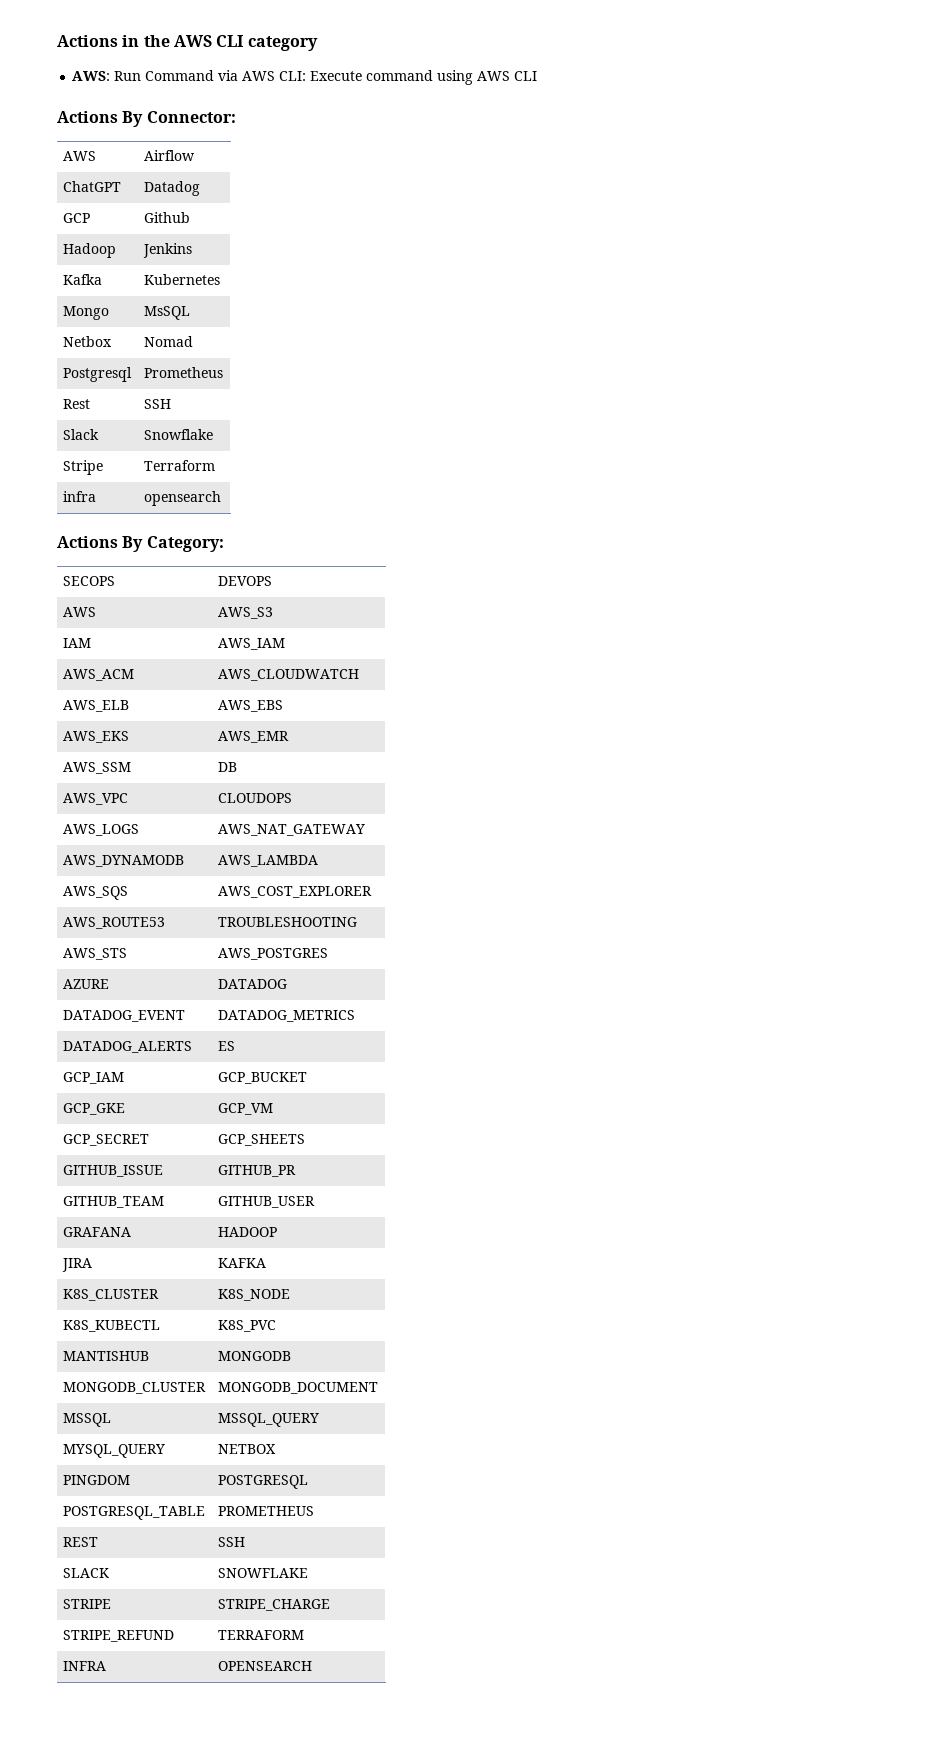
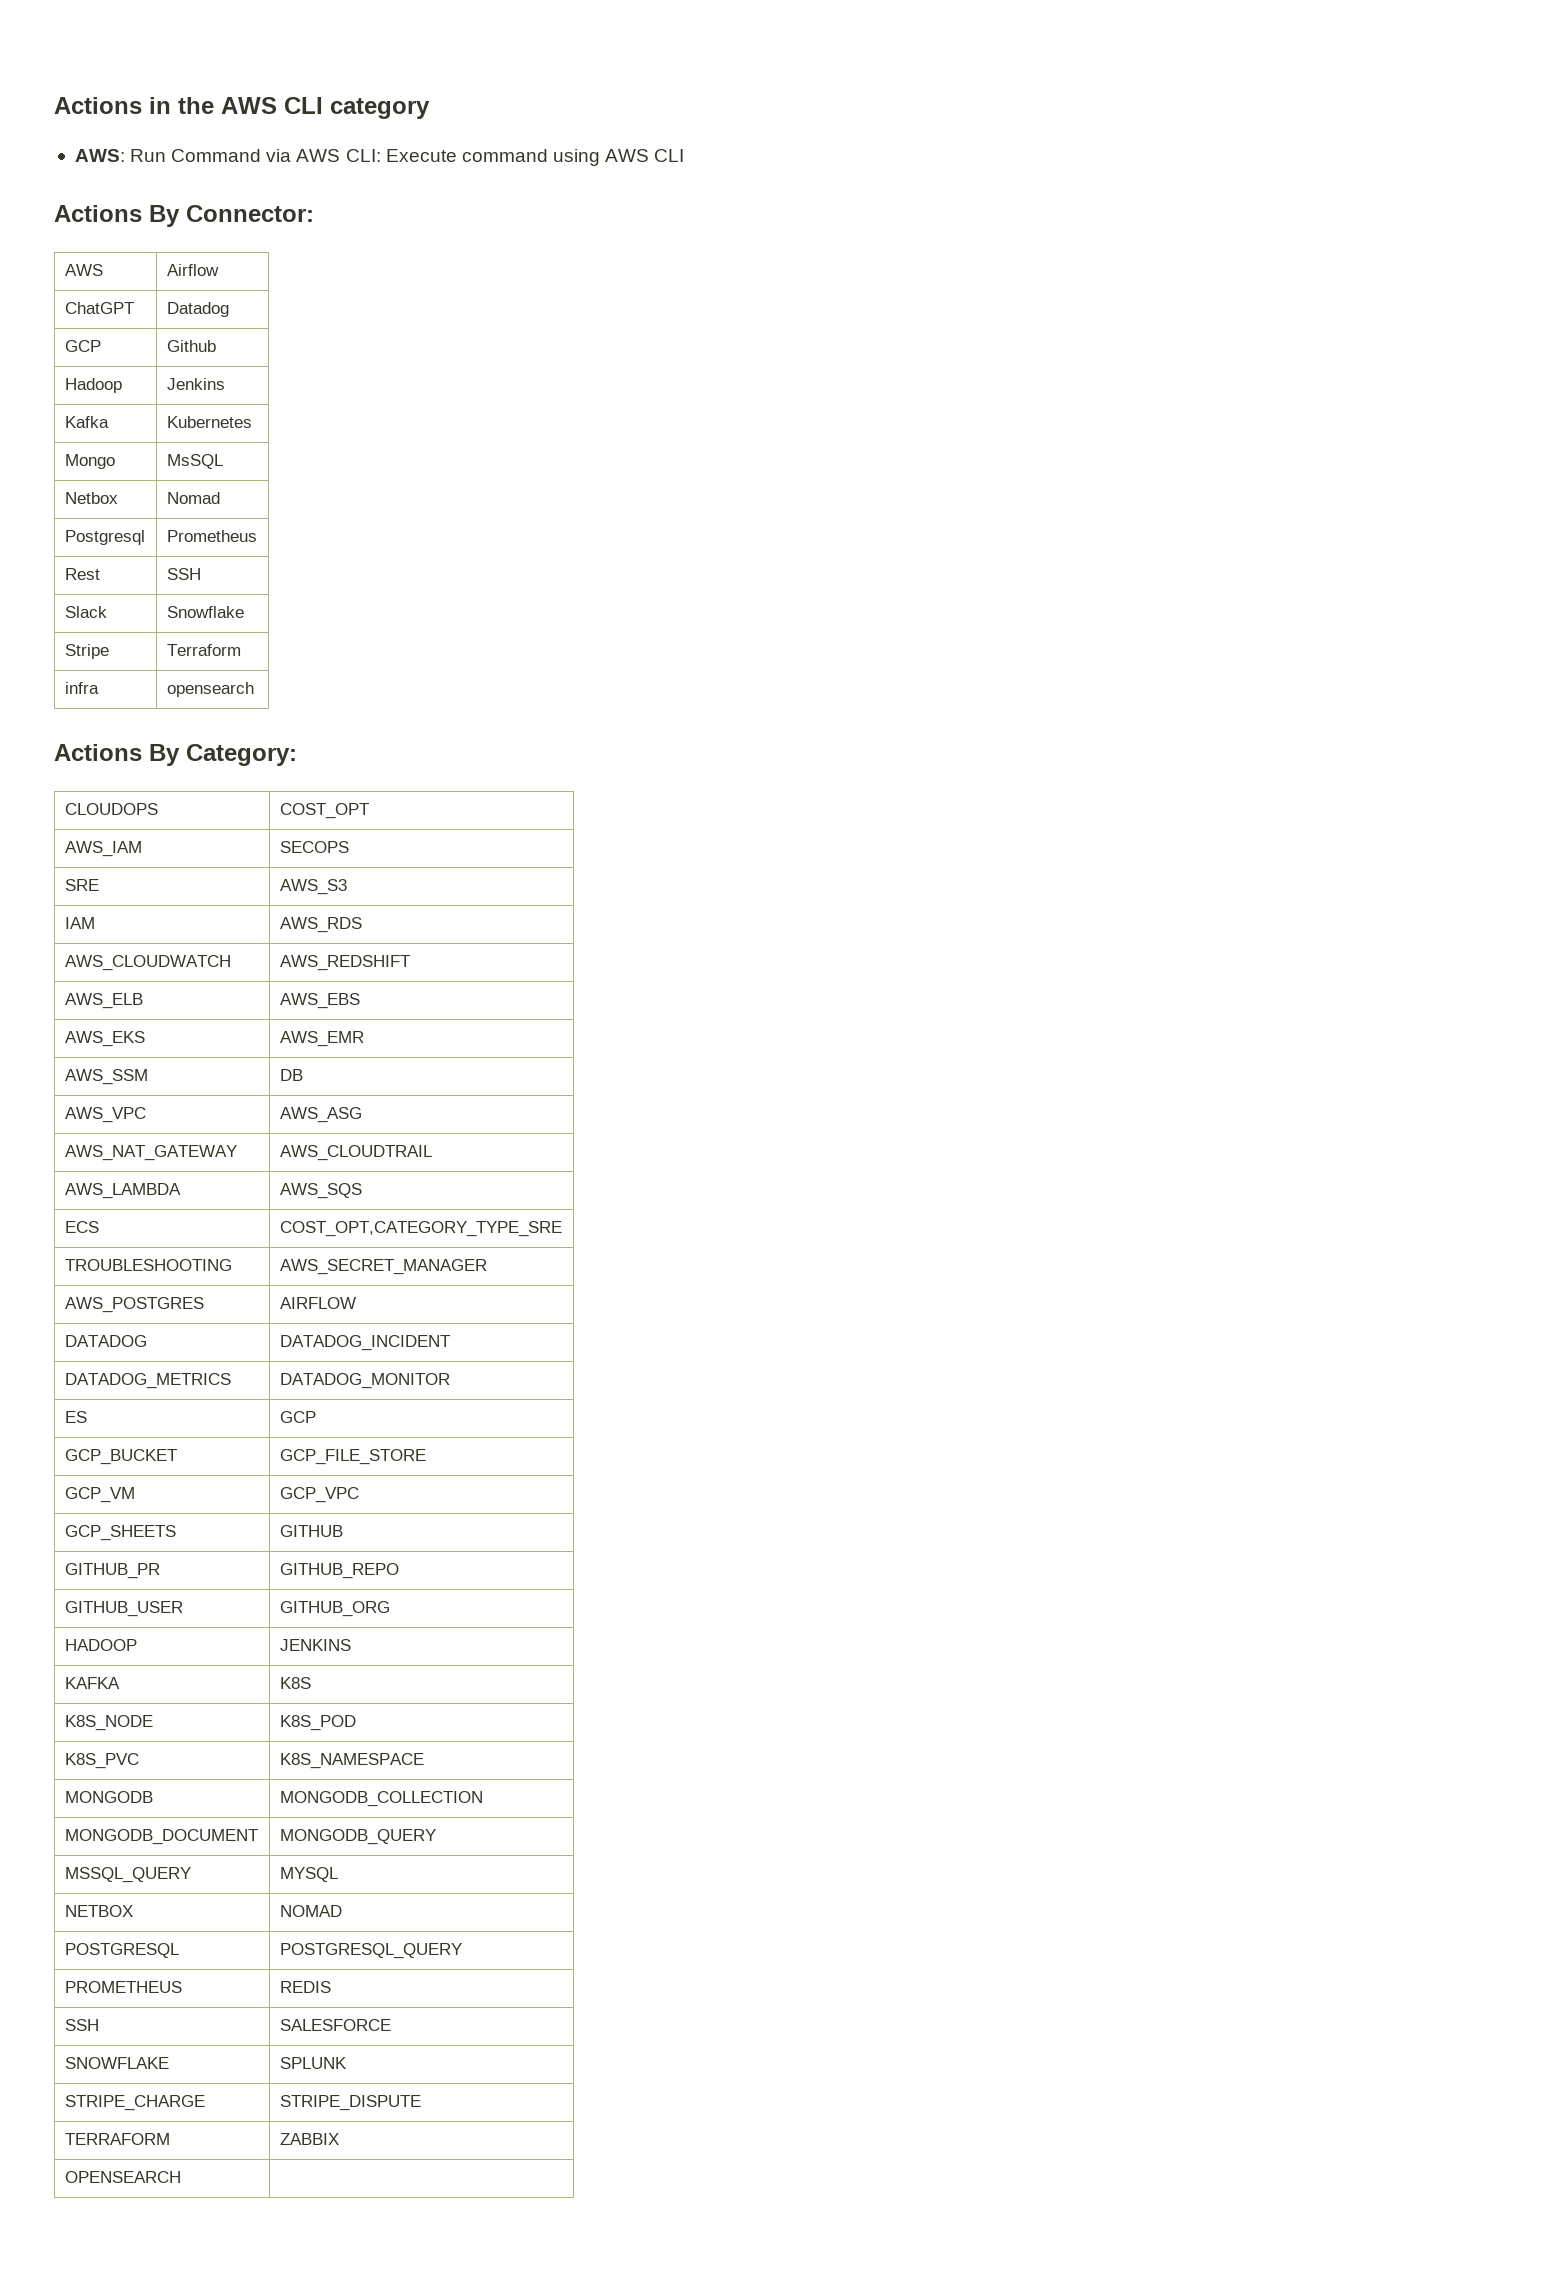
(224, 544) none -> [64,803,158,815] [279,803,369,819] [64,841,142,857] CLOUDOPS | COST_OPT // AWS_IAM |
[218,576,273,586] [63,607,97,617] | DEVOPS // AWS -> [64,879,99,891] // SRE
[218,638,286,650] [63,669,135,681] [218,669,360,681] AWS_IAM // AWS_ACM | AWS_CLOUDWATCH -> [279,917,362,933] [64,955,231,971] [279,955,410,971] AWS_RDS // AWS_CLOUDWATCH | AWS_REDSHIFT
[218,793,293,803] [63,824,140,836] [218,824,366,836] [63,855,185,867] [218,855,319,867] [63,886,129,900] [218,886,373,898] [63,917,166,929] [218,917,358,927] [63,948,128,960] [218,948,329,960] [63,979,110,989] [218,979,288,989] [63,1010,186,1022] [218,1010,356,1022] [63,1041,193,1053] [218,1041,236,1051] [63,1072,125,1084] [218,1072,308,1084] [63,1103,126,1115] [218,1103,274,1115] [63,1134,150,1146] [218,1134,306,1146] [63,1165,164,1177] [218,1165,297,1177] [63,1196,165,1208] [218,1196,316,1208] [63,1227,132,1237] [218,1227,278,1237] [62,1258,93,1272] [218,1258,267,1268] [63,1289,160,1301] [218,1289,291,1301] [63,1320,161,1332] [218,1320,277,1332] [63,1351,150,1361] [218,1351,292,1361] [63,1382,207,1394] [218,1382,379,1394] [63,1413,112,1427] [218,1413,320,1427] [63,1444,166,1458] [218,1444,277,1454] [63,1475,131,1485] [218,1475,309,1489] [63,1506,206,1520] [218,1506,315,1516] [63,1537,99,1547] [218,1537,246,1547] [63,1568,110,1578] [218,1568,309,1578] [63,1599,112,1609] [218,1599,331,1611] [63,1630,175,1642] [218,1630,305,1640] [63,1661,107,1671] [218,1661,313,1671] CLOUDOPS // AWS_LOGS | AWS_NAT_GATEWAY // AWS_DYNAMODB | AWS_LAMBDA // AWS_SQS | AWS_COST_EXPLORER // AWS_ROUTE53 | TROUBLESHOOTING // AWS_STS | AWS_POSTGRES // AZURE | DATADOG // DATADOG_EVENT | DATADOG_METRICS // DATADOG_ALERTS | ES // GCP_IAM | GCP_BUCKET // GCP_GKE | GCP_VM // GCP_SECRET | GCP_SHEETS // GITHUB_ISSUE | GITHUB_PR // GITHUB_TEAM | GITHUB_USER // GRAFANA | HADOOP // JIRA | KAFKA // K8S_CLUSTER | K8S_NODE // K8S_KUBECTL | K8S_PVC // MANTISHUB | MONGODB // MONGODB_CLUSTER | MONGODB_DOCUMENT // MSSQL | MSSQL_QUERY // MYSQL_QUERY | NETBOX // PINGDOM | POSTGRESQL // POSTGRESQL_TABLE | PROMETHEUS // REST | SSH // SLACK | SNOWFLAKE // STRIPE | STRIPE_CHARGE // STRIPE_REFUND | TERRAFORM // INFRA | OPENSEARCH -> [279,1107,362,1123] [64,1145,237,1161] [279,1145,432,1161] [64,1183,181,1199] [279,1183,362,1199] [64,1221,99,1233] [279,1221,562,1237] [64,1259,232,1271] [279,1259,487,1275] [64,1297,204,1313] [279,1297,356,1309] [64,1335,147,1347] [279,1335,450,1351] [64,1373,231,1389] [279,1373,450,1389] [64,1411,87,1423] [279,1411,316,1423] [64,1449,177,1465] [279,1449,426,1465] [64,1487,135,1503] [279,1487,359,1503] [64,1525,176,1541] [279,1525,343,1537] [64,1563,160,1579] [279,1563,399,1579] [64,1601,183,1617] [279,1601,390,1617] [64,1639,137,1651] [279,1639,351,1651] [64,1677,120,1689] [279,1677,311,1689] [64,1715,153,1731] [279,1715,356,1731] [64,1753,139,1769] [279,1753,424,1769] [64,1791,153,1803] [279,1791,483,1807] [64,1829,258,1845] [279,1829,436,1845] [64,1867,191,1883] [279,1867,338,1882] [64,1905,133,1917] [279,1905,342,1917] [64,1943,179,1958] [279,1943,462,1959] [64,1981,182,1993] [279,1981,331,1993] [64,2019,99,2031] [279,2019,391,2031] [64,2057,169,2069] [279,2057,347,2069] [64,2095,205,2111] [279,2095,421,2111] [64,2133,170,2145] [279,2133,339,2145] [64,2171,181,2183] AWS_ASG // AWS_NAT_GATEWAY | AWS_CLOUDTRAIL // AWS_LAMBDA | AWS_SQS // ECS | COST_OPT,CATEGORY_TYPE_SRE // TROUBLESHOOTING | AWS_SECRET_MANAGER // AWS_POSTGRES | AIRFLOW // DATADOG | DATADOG_INCIDENT // DATADOG_METRICS | DATADOG_MONITOR // ES | GCP // GCP_BUCKET | GCP_FILE_STORE // GCP_VM | GCP_VPC // GCP_SHEETS | GITHUB // GITHUB_PR | GITHUB_REPO // GITHUB_USER | GITHUB_ORG // HADOOP | JENKINS // KAFKA | K8S // K8S_NODE | K8S_POD // K8S_PVC | K8S_NAMESPACE // MONGODB | MONGODB_COLLECTION // MONGODB_DOCUMENT | MONGODB_QUERY // MSSQL_QUERY | MYSQL // NETBOX | NOMAD // POSTGRESQL | POSTGRESQL_QUERY // PROMETHEUS | REDIS // SSH | SALESFORCE // SNOWFLAKE | SPLUNK // STRIPE_CHARGE | STRIPE_DISPUTE // TERRAFORM | ZABBIX // OPENSEARCH |

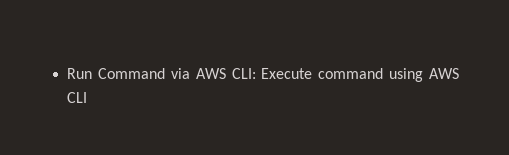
[54,97,430,119] [74,149,125,162] Actions in the AWS CLI category // AWS: -> (67, 73) none
[54,205,314,227] [64,264,103,276] [166,264,219,276] [64,302,134,314] [166,302,229,317] [64,340,101,352] [166,340,216,352] [64,378,122,393] [166,378,225,390] [64,416,109,428] [166,416,252,428] [64,454,115,469] [166,454,223,469] [64,492,118,504] [166,492,220,504] [64,530,145,545] [166,530,257,542] [64,568,100,580] [166,568,201,580] [64,606,107,618] [166,606,244,618] [64,644,109,659] [166,644,241,656] [64,682,99,694] [166,682,254,697] [54,744,297,766] [64,803,158,815] [279,803,369,819] [64,841,142,857] [279,841,349,853] [64,879,99,891] [279,879,347,895] [64,917,95,929] [279,917,362,933] [64,955,231,971] [279,955,410,971] [64,993,143,1009] [279,993,360,1009] [64,1031,145,1047] [279,1031,364,1047] [64,1069,148,1085] [279,1069,303,1081] [64,1107,146,1123] [279,1107,362,1123] [64,1145,237,1161] [279,1145,432,1161] [64,1183,181,1199] [279,1183,362,1199] [64,1221,99,1233] [279,1221,562,1237] [64,1259,232,1271] [279,1259,487,1275] [64,1297,204,1313] [279,1297,356,1309] [64,1335,147,1347] [279,1335,450,1351] [64,1373,231,1389] [279,1373,450,1389] [64,1411,87,1423] [279,1411,316,1423] [64,1449,177,1465] [279,1449,426,1465] [64,1487,135,1503] [279,1487,359,1503] [64,1525,176,1541] [279,1525,343,1537] [64,1563,160,1579] [279,1563,399,1579] [64,1601,183,1617] [279,1601,390,1617] [64,1639,137,1651] [279,1639,351,1651] [64,1677,120,1689] [279,1677,311,1689] [64,1715,153,1731] [279,1715,356,1731] [64,1753,139,1769] [279,1753,424,1769] [64,1791,153,1803] [279,1791,483,1807] [64,1829,258,1845] [279,1829,436,1845] [64,1867,191,1883] [279,1867,338,1882] [64,1905,133,1917] [279,1905,342,1917] [64,1943,179,1958] [279,1943,462,1959] [64,1981,182,1993] [279,1981,331,1993] [64,2019,99,2031] [279,2019,391,2031] [64,2057,169,2069] [279,2057,347,2069] [64,2095,205,2111] [279,2095,421,2111] [64,2133,170,2145] [279,2133,339,2145] [64,2171,181,2183] // Actions By Connector: // AWS | Airflow // ChatGPT | Datadog // GCP | Github // Hadoop | Jenkins // Kafka | Kubernetes // Mongo | MsSQL // Netbox | Nomad // Postgresql | Prometheus // Rest | SSH // Slack | Snowflake // Stripe | Terraform // infra | opensearch // Actions By Category: // CLOUDOPS | COST_OPT // AWS_IAM | SECOPS // SRE | AWS_S3 // IAM | AWS_RDS // AWS_CLOUDWATCH | AWS_REDSHIFT // AWS_ELB | AWS_EBS // AWS_EKS | AWS_EMR // AWS_SSM | DB // AWS_VPC | AWS_ASG // AWS_NAT_GATEWAY | AWS_CLOUDTRAIL // AWS_LAMBDA | AWS_SQS // ECS | COST_OPT,CATEGORY_TYPE_SRE // TROUBLESHOOTING | AWS_SECRET_MANAGER // AWS_POSTGRES | AIRFLOW // DATADOG | DATADOG_INCIDENT // DATADOG_METRICS | DATADOG_MONITOR // ES | GCP // GCP_BUCKET | GCP_FILE_STORE // GCP_VM | GCP_VPC // GCP_SHEETS | GITHUB // GITHUB_PR | GITHUB_REPO // GITHUB_USER | GITHUB_ORG // HADOOP | JENKINS // KAFKA | K8S // K8S_NODE | K8S_POD // K8S_PVC | K8S_NAMESPACE // MONGODB | MONGODB_COLLECTION // MONGODB_DOCUMENT | MONGODB_QUERY // MSSQL_QUERY | MYSQL // NETBOX | NOMAD // POSTGRESQL | POSTGRESQL_QUERY // PROMETHEUS | REDIS // SSH | SALESFORCE // SNOWFLAKE | SPLUNK // STRIPE_CHARGE | STRIPE_DISPUTE // TERRAFORM | ZABBIX // OPENSEARCH | -> (88, 97) none

